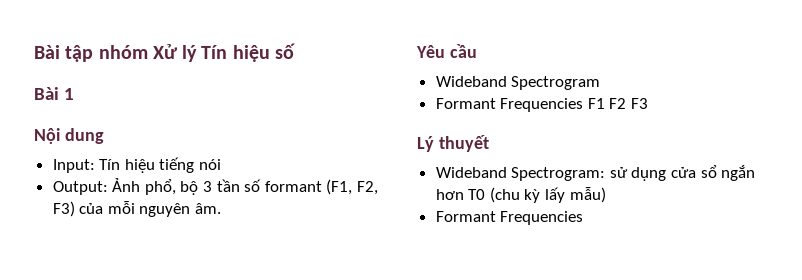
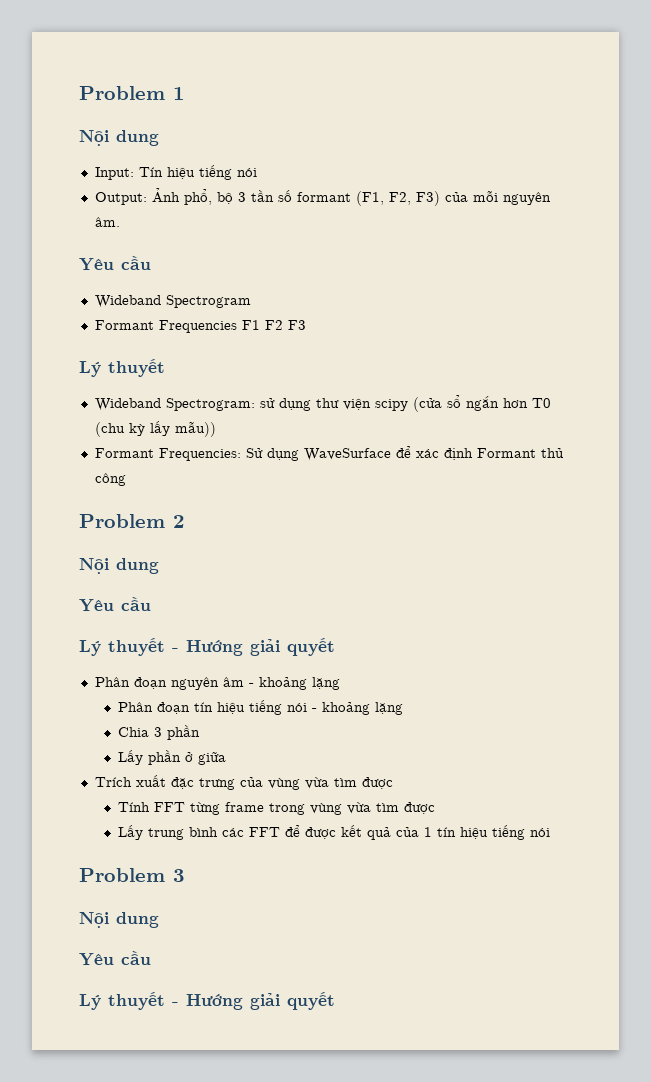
[34,43,296,62] [34,87,59,100] Bài tập nhóm Xử lý Tín hiệu số // Bài -> [79,86,165,100] Problem
[671,167,697,178] cửa -> [315,397,442,412] thư viện scipy (cửa
[569,187,606,203] [435,211,584,225] mẫu) // Formant Frequencies -> [174,422,216,437] [94,446,564,461] [94,473,126,486] [79,514,185,528] [79,558,159,574] [79,597,151,612] [79,638,335,656] [94,677,340,690] [118,700,404,715] [118,725,201,740] [118,750,227,765] [94,775,393,790] [118,802,436,815] [118,825,551,840] [79,868,185,882] [79,912,159,928] [79,951,151,966] [79,992,335,1010] mẫu)) // Formant Frequencies: Sử dụng WaveSurface để xác định Formant thủ công // Problem 2 // Nội dung // Yêu cầu // Lý thuyết - Hướng giải quyết // Phân đoạn nguyên âm - khoảng lặng // Phân đoạn tín hiệu tiếng nói - khoảng lặng // Chia 3 phần // Lấy phần ở giữa // Trích xuất đặc trưng của vùng vừa tìm được // Tính FFT từng frame trong vùng vừa tìm được // Lấy trung bình các FFT để được kết quả của 1 tín hiệu tiếng nói // Problem 3 // Nội dung // Yêu cầu // Lý thuyết - Hướng giải quyết

